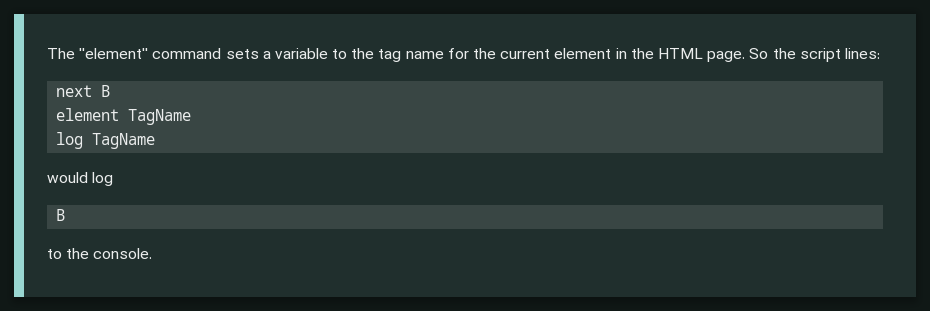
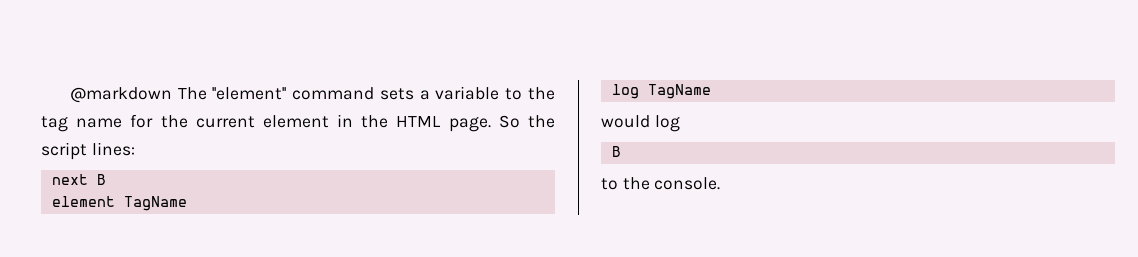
(47, 53) none -> [69,87,172,103] @markdown

